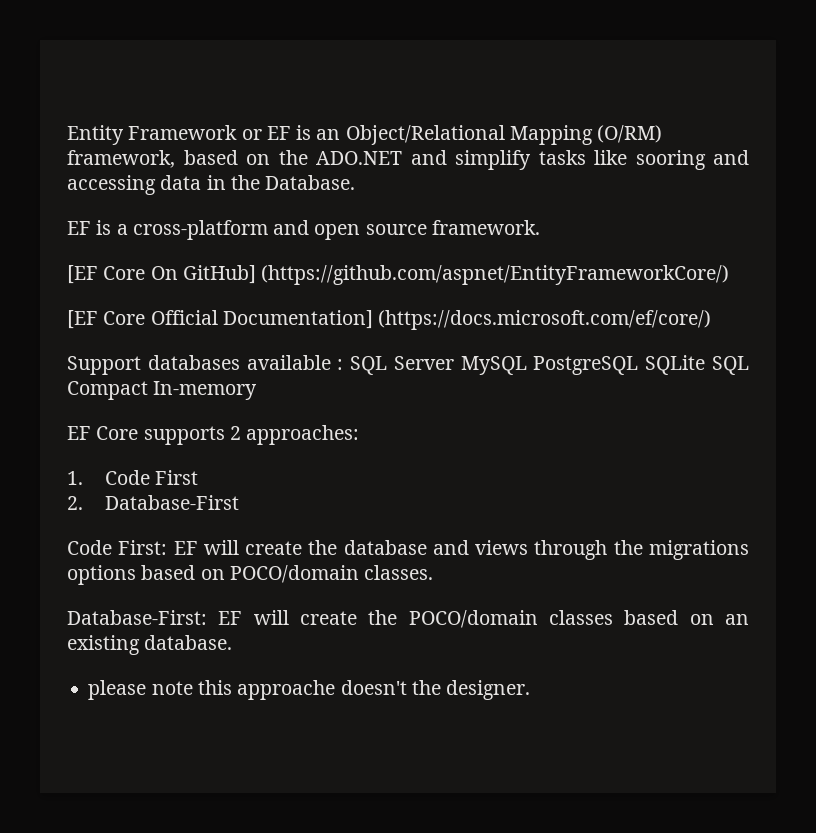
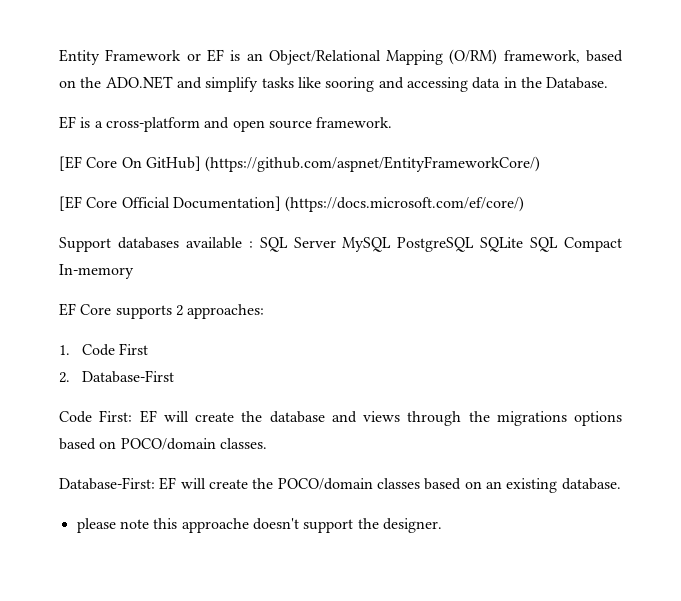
(407, 687) none -> [303,519,354,533] support

